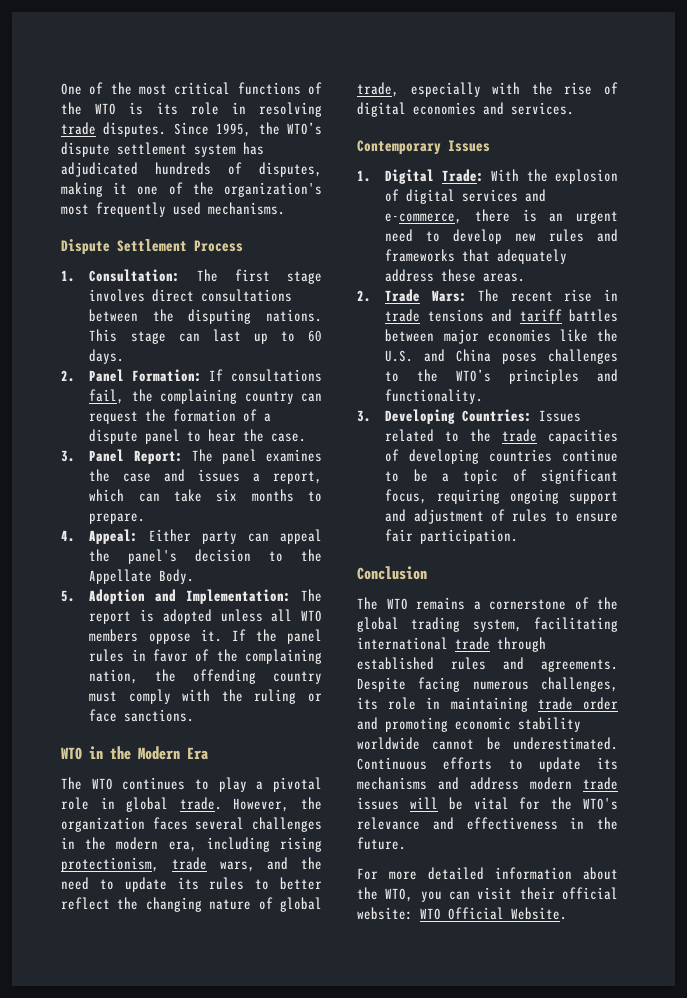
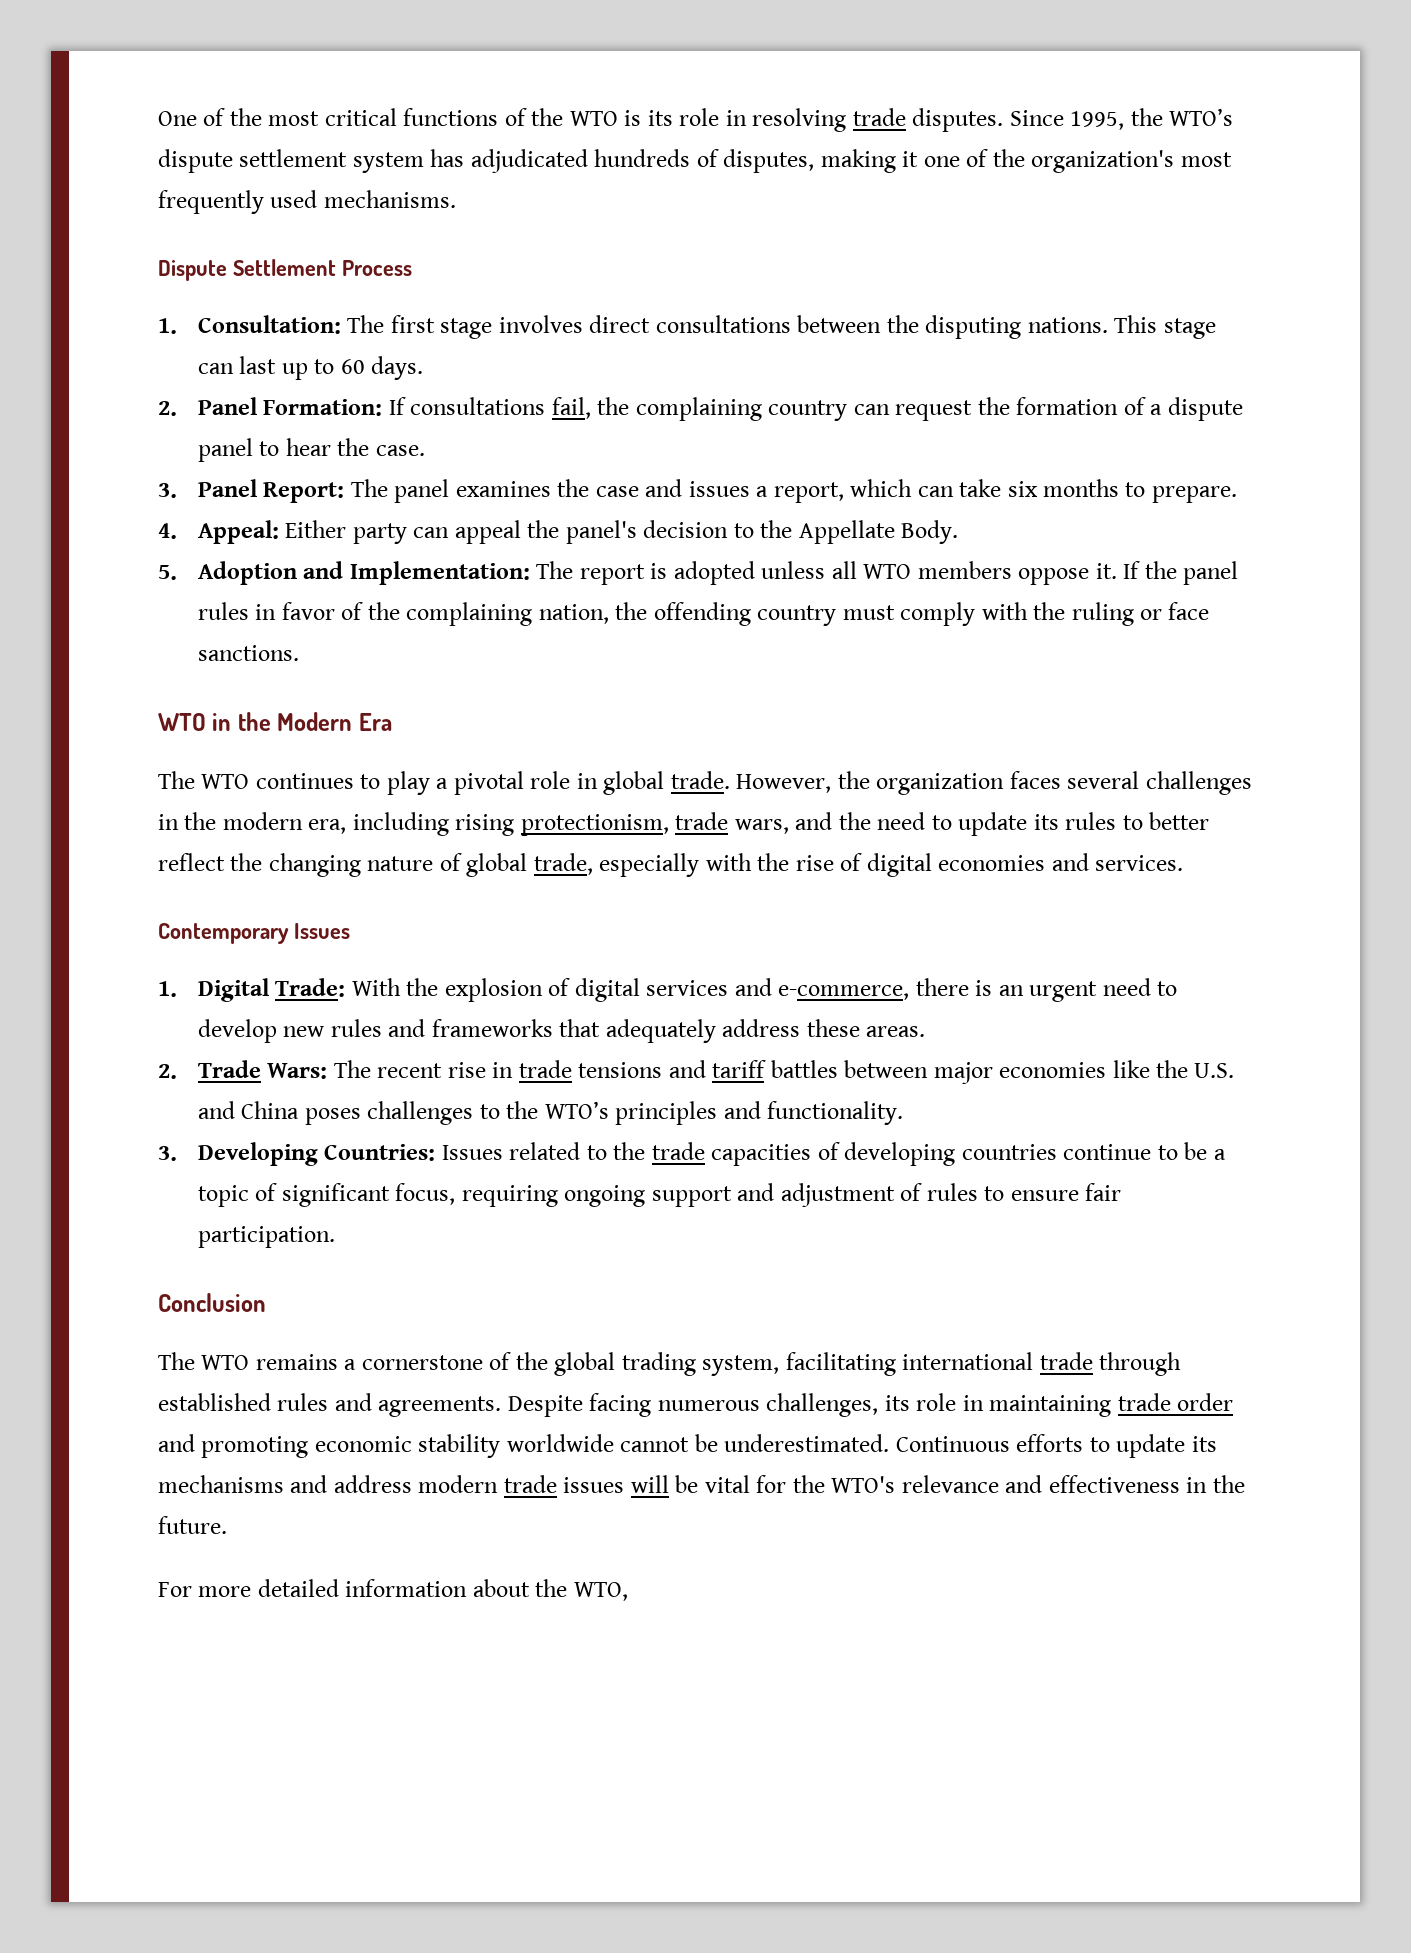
[420,887,618,902] [357,907,567,920] you can visit their official website: WTO Official Website. -> (628, 1591) none

